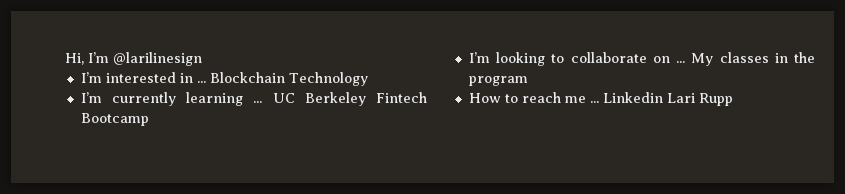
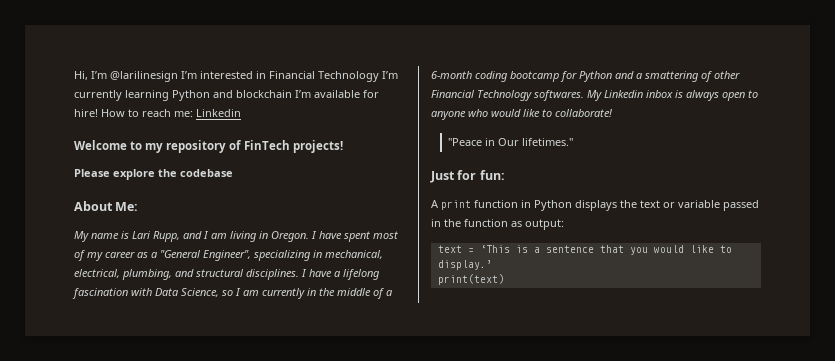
(202, 59) // -> (178, 76) none
[196,72,368,86] ... Blockchain Technology // -> [269,71,379,82] Financial Technology
[253,92,428,106] [80,113,149,126] [468,52,815,66] [468,76,528,86] ... UC Berkeley Fintech Bootcamp // I’m looking to collaborate on ... My classes in the program // -> [172,90,379,101] [74,109,98,117] Python and blockchain I’m available for hire!
[564,92,733,106] me ... Linkedin Lari Rupp -> [174,109,241,117] [74,140,343,153] [74,169,233,180] [74,201,139,211] [74,231,398,242] [74,250,383,261] [74,269,380,280] [72,288,393,299] [431,71,740,82] [431,90,758,101] [431,109,613,120] [447,138,573,146] [430,170,505,183] [431,200,759,211] [431,219,564,230] [437,245,732,255] [437,260,492,270] [437,274,504,285] me: Linkedin // Welcome to my repository of FinTech projects! // Please explore the codebase // About Me: // My name is Lari Rupp, and I am living in Oregon. I have spent most of my career as a "General Engineer", specializing in mechanical, electrical, plumbing, and structural disciplines. I have a lifelong fascination with Data Science, so I am currently in the middle of a 6-month coding bootcamp for Python and a smattering of other Financial Technology softwares. My Linkedin inbox is always open to anyone who would like to collaborate! // "Peace in Our lifetimes." // Just for fun: // A print function in Python displays the text or variable passed in the function as output: // text = ‘This is a sentence that you would like to display.’ // print(text)

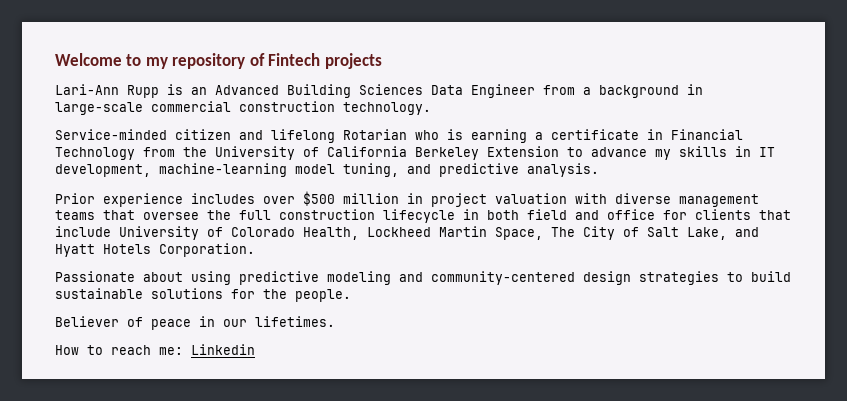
[74,71,398,82] [74,90,379,101] [74,109,98,117] Hi, I’m @larilinesign I’m interested in Financial Technology I’m currently learning Python and blockchain I’m available for hire! -> [55,53,382,69] [55,84,703,98] [55,101,431,115] [55,129,743,143] [55,146,775,160] [55,163,599,177] [55,191,759,207] [55,209,791,223] [55,226,759,240] [55,243,255,257] [55,271,791,285] [55,288,351,302] [55,316,335,330] Welcome to my repository of Fintech projects // Lari-Ann Rupp is an Advanced Building Sciences Data Engineer from a background in large-scale commercial construction technology. // Service-minded citizen and lifelong Rotarian who is earning a certificate in Financial Technology from the University of California Berkeley Extension to advance my skills in IT development, machine-learning model tuning, and predictive analysis. // Prior experience includes over $500 million in project valuation with diverse management teams that oversee the full construction lifecycle in both field and office for clients that include University of Colorado Health, Lockheed Martin Space, The City of Salt Lake, and Hyatt Hotels Corporation. // Passionate about using predictive modeling and community-centered design strategies to build sustainable solutions for the people. // Believer of peace in our lifetimes. //
[74,140,343,153] [74,169,233,180] [74,201,139,211] [74,231,398,242] [74,250,383,261] [74,269,380,280] [72,288,393,299] [431,71,740,82] [431,90,758,101] [431,109,613,120] [447,138,573,146] [430,170,505,183] [431,200,759,211] [431,219,564,230] [437,245,732,255] [437,260,492,270] [437,274,504,285] // Welcome to my repository of FinTech projects! // Please explore the codebase // About Me: // My name is Lari Rupp, and I am living in Oregon. I have spent most of my career as a "General Engineer", specializing in mechanical, electrical, plumbing, and structural disciplines. I have a lifelong fascination with Data Science, so I am currently in the middle of a 6-month coding bootcamp for Python and a smattering of other Financial Technology softwares. My Linkedin inbox is always open to anyone who would like to collaborate! // "Peace in Our lifetimes." // Just for fun: // A print function in Python displays the text or variable passed in the function as output: // text = ‘This is a sentence that you would like to display.’ // print(text) -> (255, 349) none

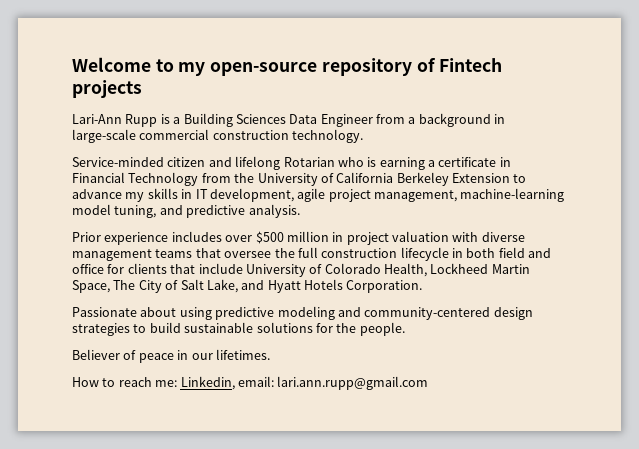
(168, 63) none -> [210,62,318,76] open-source
[191,85,279,95] an Advanced -> [173,117,181,124] a
(151, 170) none -> [297,188,457,202] agile project management,
[191,344,255,355] Linkedin -> [180,376,429,390] Linkedin, email: lari.ann.rupp@gmail.com

